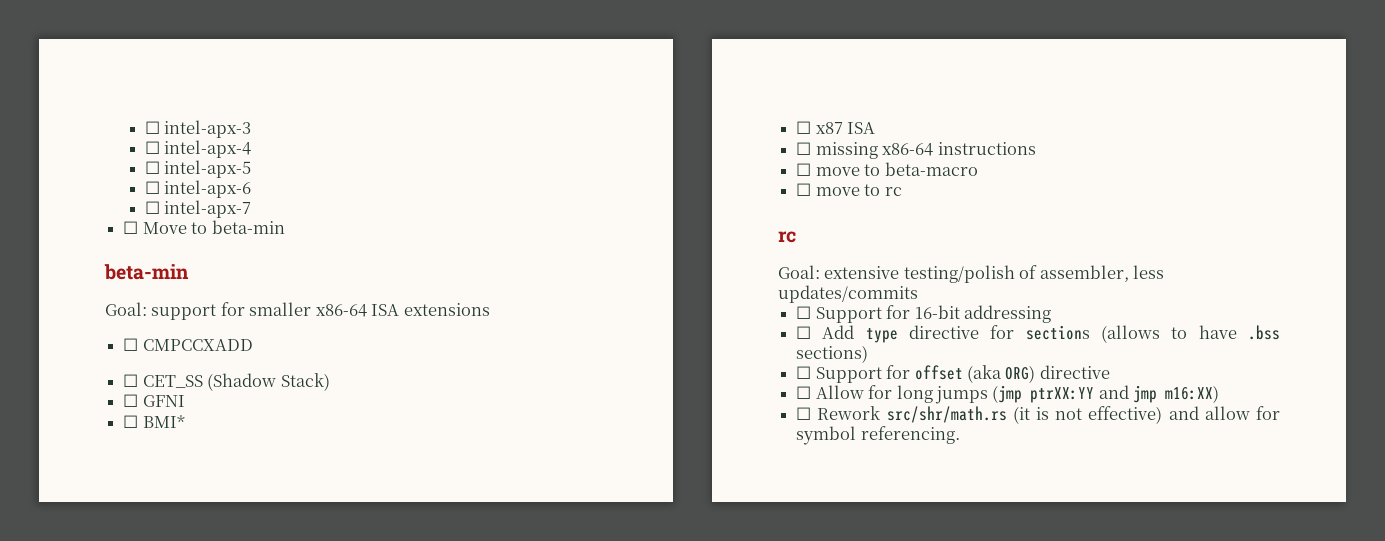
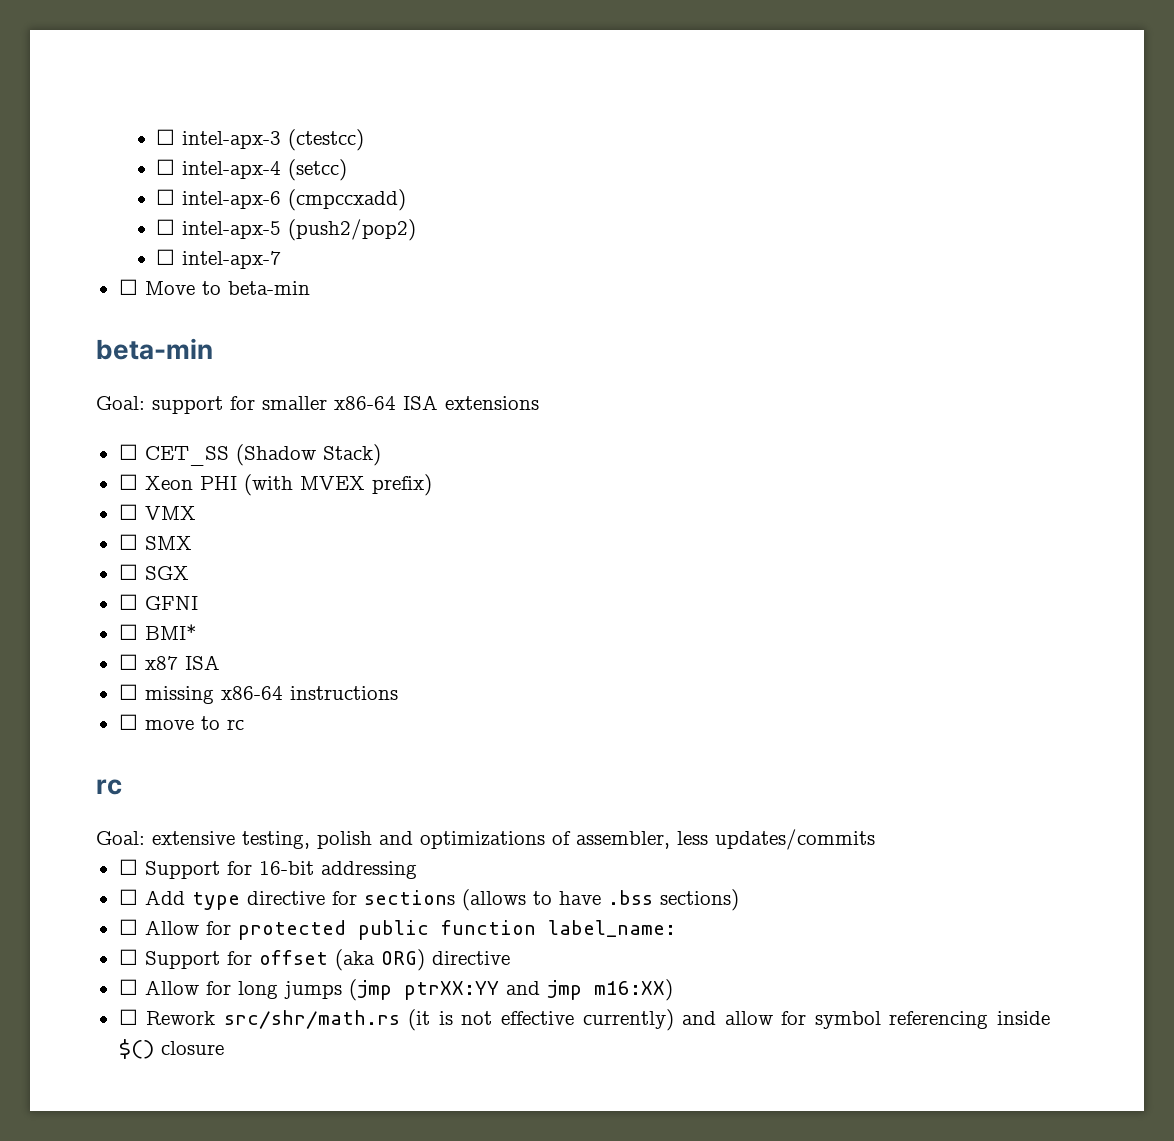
(252, 129) none -> [288,129,365,151] (ctestcc)
(252, 149) none -> [288,159,348,181] [156,189,407,211] (setcc) // ☐ intel-apx-6 (cmpccxadd)
[144,180,252,198] // ☐ intel-apx-6 -> [288,219,417,241] (push2/pop2)
[123,338,253,351] // ☐ CMPCCXADD -> (539, 403) none
(330, 382) none -> [118,474,432,496] [118,504,196,520] [118,534,192,550] [118,564,189,580] // ☐ Xeon PHI (with MVEX prefix) // ☐ VMX // ☐ SMX // ☐ SGX
[796,162,978,176] // ☐ move to beta-macro -> (398, 693) none
[903,265,1015,283] testing/polish -> [242,831,545,849] testing, polish and optimizations
(869, 354) none -> [118,919,676,940] // ☐ Allow for protected public function label_name:
[1088,406,1163,424] effective) -> [500,1009,674,1031] effective currently)
[860,426,960,444] referencing. -> [889,1011,1050,1029] [118,1039,224,1059] referencing inside $() closure

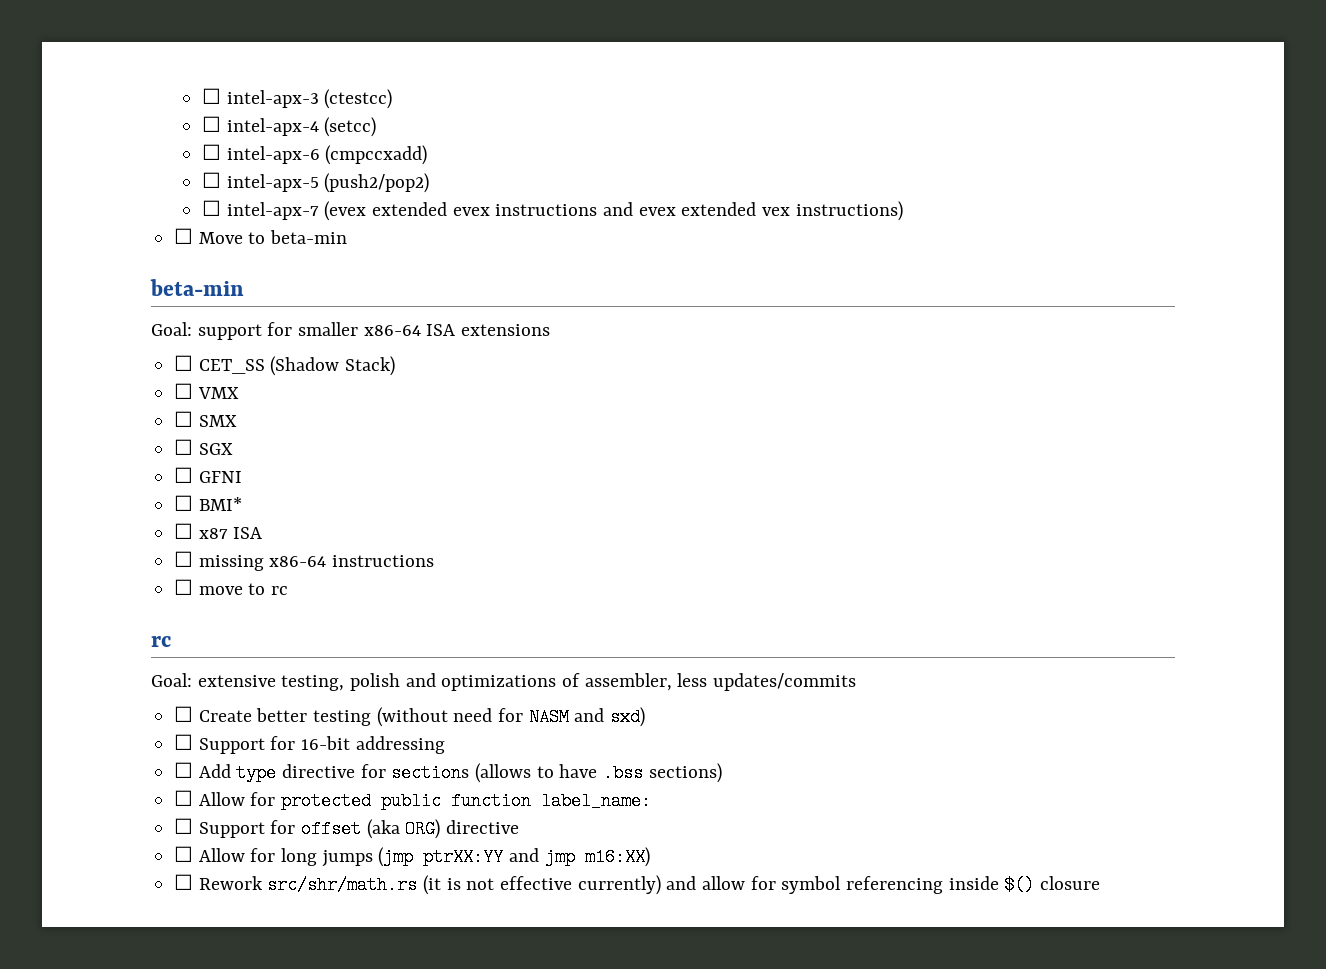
(282, 260) none -> [324,201,903,221] (evex extended evex instructions and evex extended vex instructions)
[118,474,432,496] // ☐ Xeon PHI (with MVEX prefix) -> (396, 366) none
(875, 839) none -> [174,706,646,727] // ☐ Create better testing (without need for NASM and sxd)

